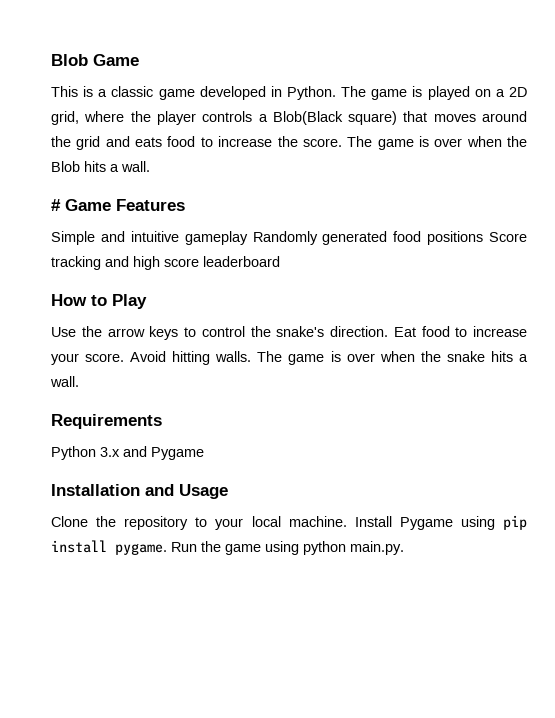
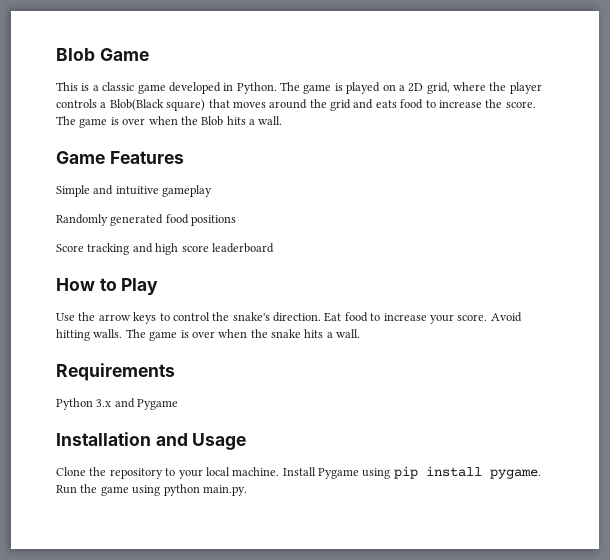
[51,199,61,211] # -> (283, 120) none
(248, 238) none -> (213, 191) //
(484, 238) none -> (237, 220) //

